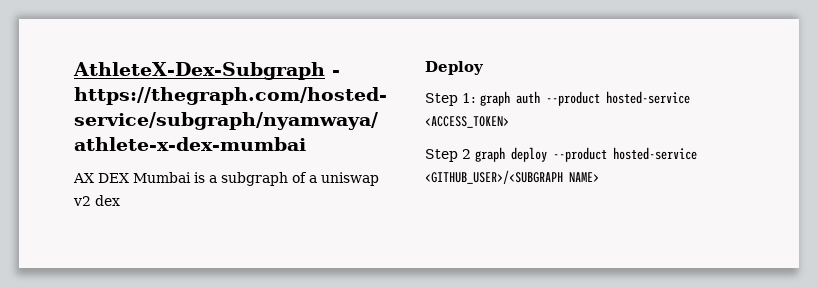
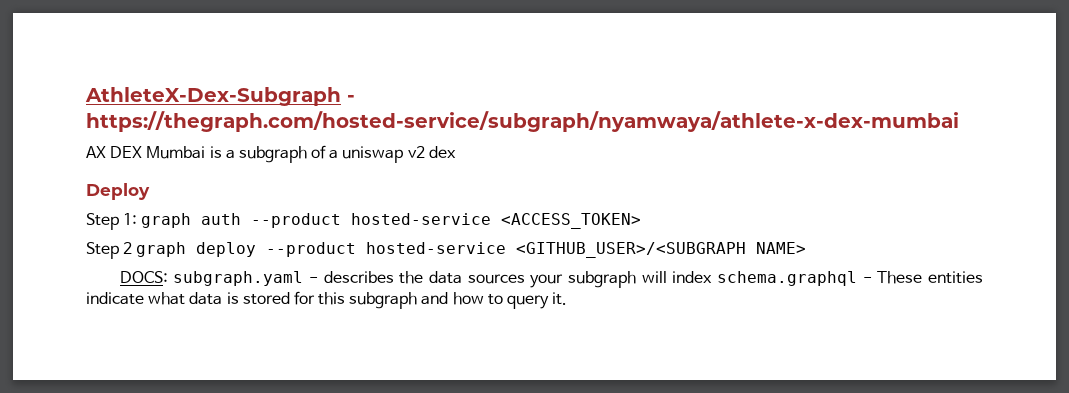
(599, 177) none -> [119,271,983,288] [86,291,568,309] // DOCS: subgraph.yaml - describes the data sources your subgraph will index schema.graphql - These entities indicate what data is stored for this subgraph and how to query it.

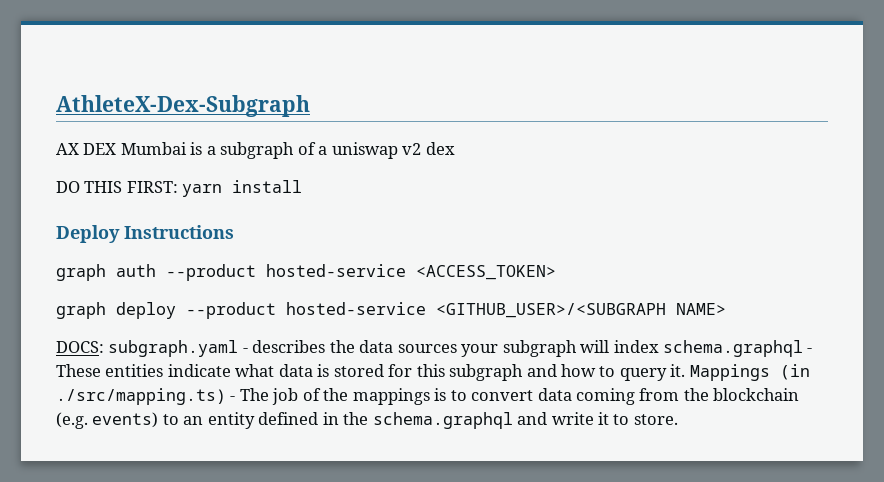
[347,95,355,102] [86,111,959,132] - https://thegraph.com/hosted-service/subgraph/nyamwaya/athlete-x-dex-mumbai -> (310, 106) none
(456, 152) none -> [56,180,303,197] // DO THIS FIRST: yarn install
[86,213,138,230] // Step 1: -> [124,225,234,239] Instructions //
[86,242,133,259] Step 2 -> (556, 272) none
(568, 298) none -> [689,364,810,381] [56,388,800,405] [56,412,678,429] Mappings (in ./src/mapping.ts) - The job of the mappings is to convert data coming from the blockchain (e.g. events) to an entity defined in the schema.graphql and write it to store.

